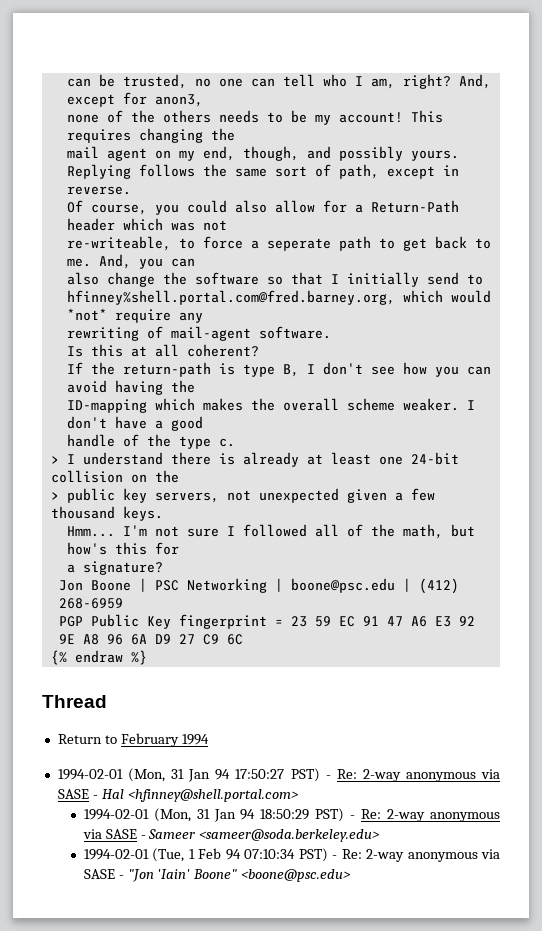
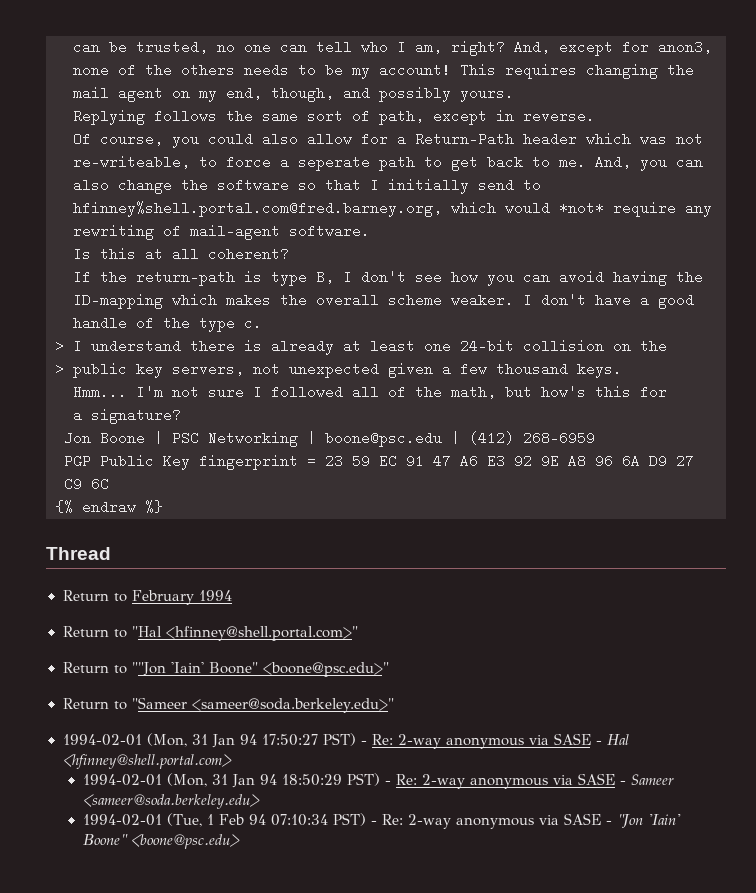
(209, 739) none -> [62,626,358,641] [62,662,389,677] [62,697,395,713] // Return to "Hal <hfinney@shell.portal.com>" // Return to ""Jon 'Iain' Boone" <boone@psc.edu>" // Return to "Sameer <sameer@soda.berkeley.edu>"

